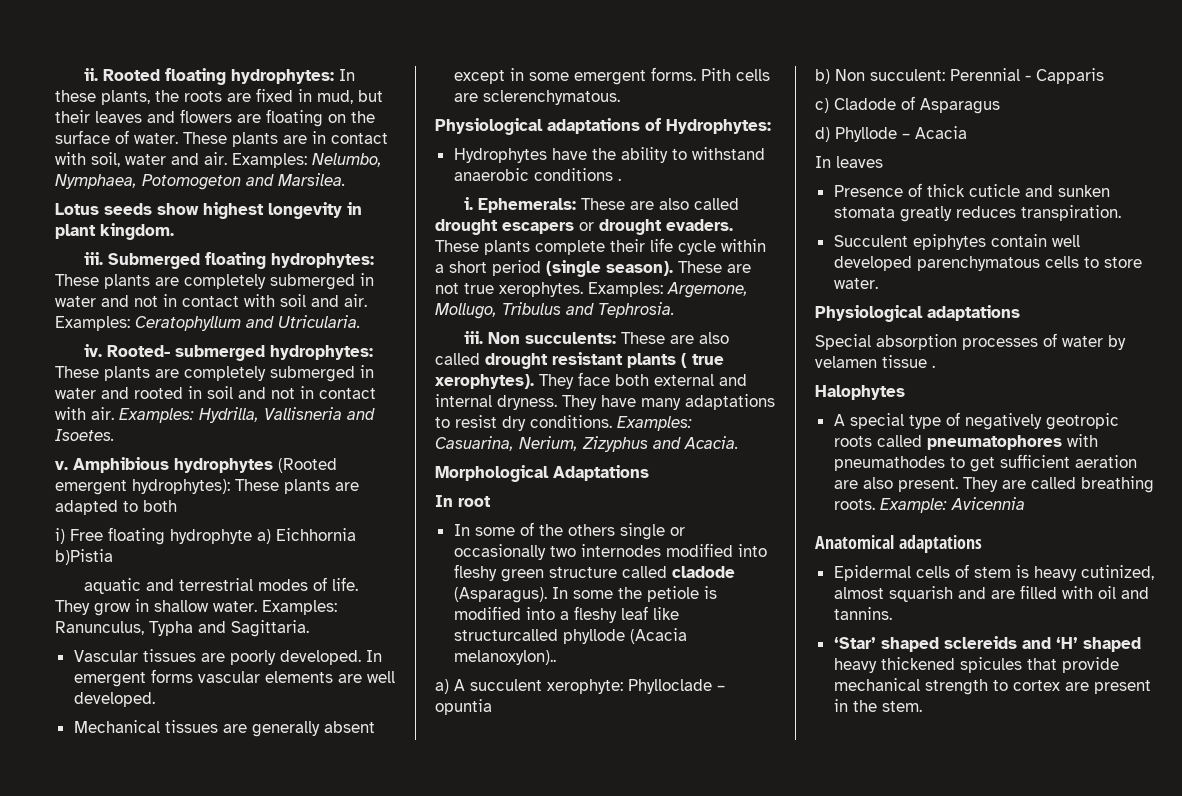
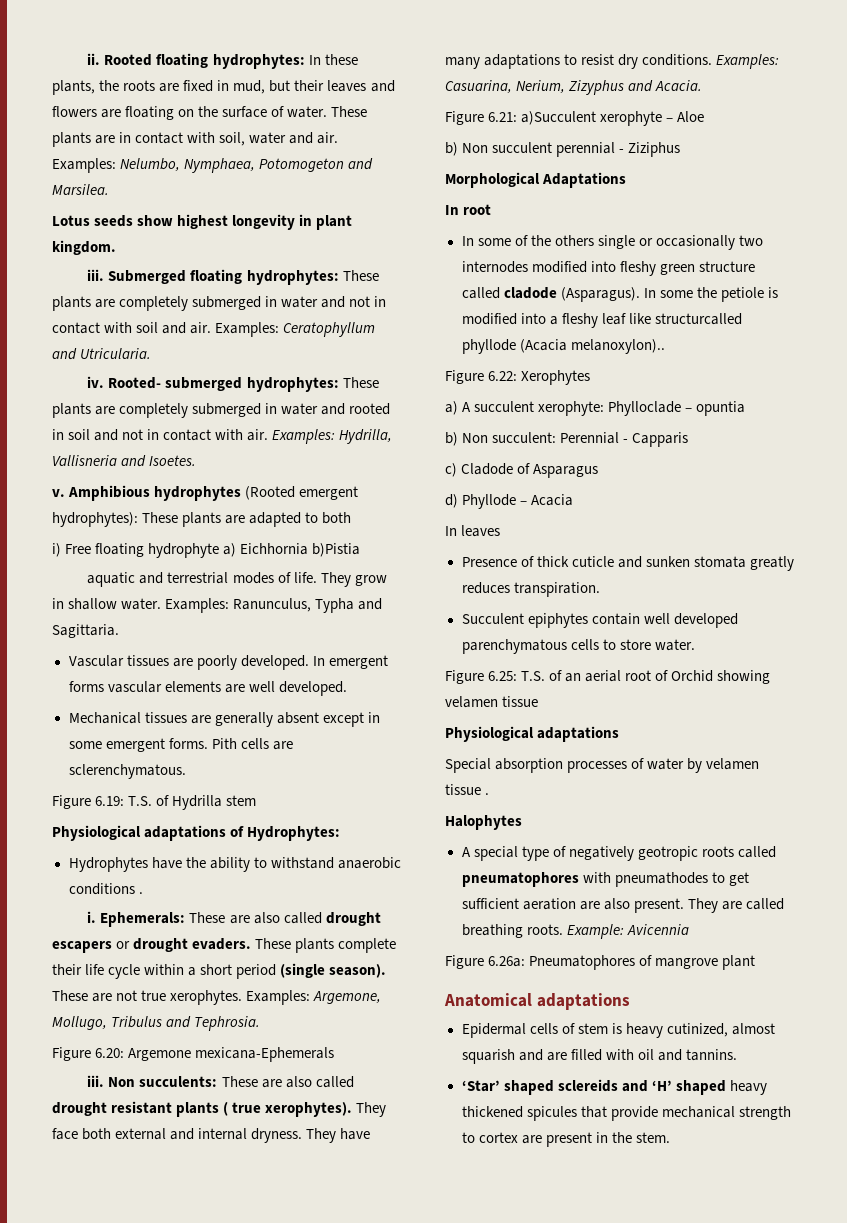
(620, 97) none -> [52,795,257,810] // Figure 6.19: T.S. of Hydrilla stem
(675, 310) none -> [52,1047,335,1062] // Figure 6.20: Argemone mexicana-Ephemerals
(739, 442) none -> [445,111,705,126] [445,142,681,157] // Figure 6.21: a)Succulent xerophyte – Aloe // b) Non succulent perennial - Ziziphus
(556, 657) none -> [445,370,591,385] // Figure 6.22: Xerophytes
(878, 283) none -> [445,670,771,684] [445,696,539,708] // Figure 6.25: T.S. of an aerial root of Orchid showing velamen tissue
(1025, 503) none -> [445,955,756,970] // Figure 6.26a: Pneumatophores of mangrove plant

